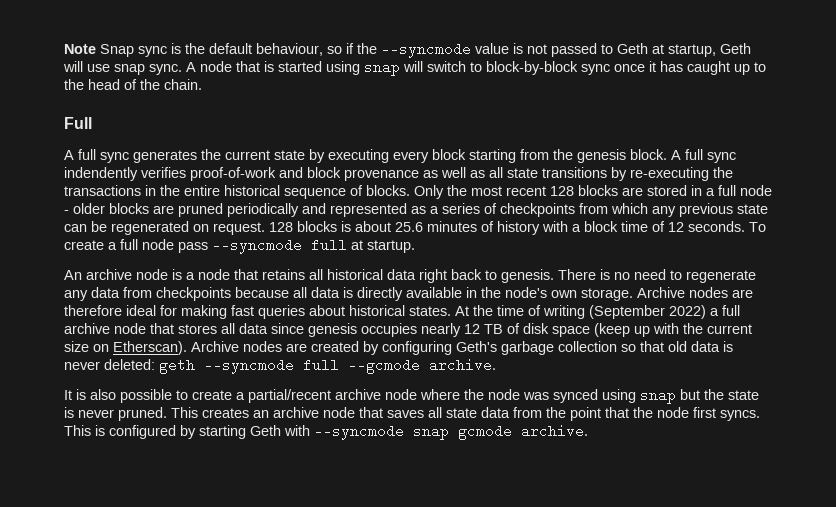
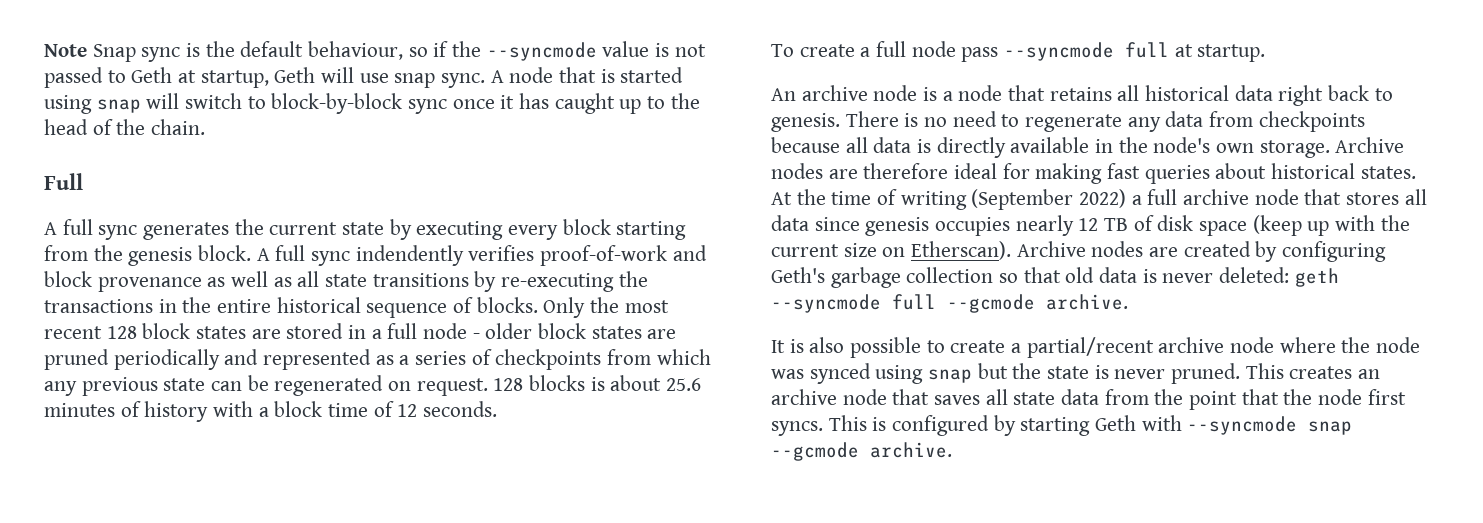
[578,185,618,196] blocks -> [142,323,247,339] block states
[109,203,149,214] blocks -> [538,323,642,339] block states
(745, 226) none -> (498, 409) //
[458,424,512,440] gcmode -> [771,442,859,461] --gcmode

